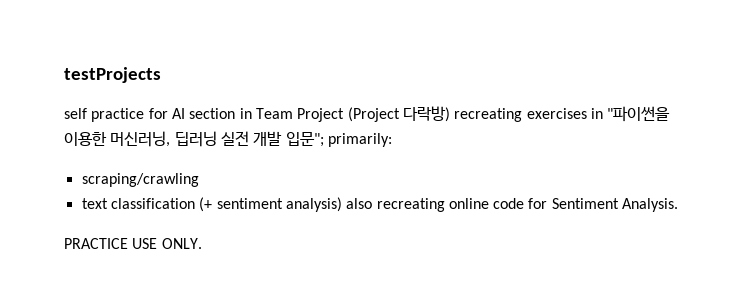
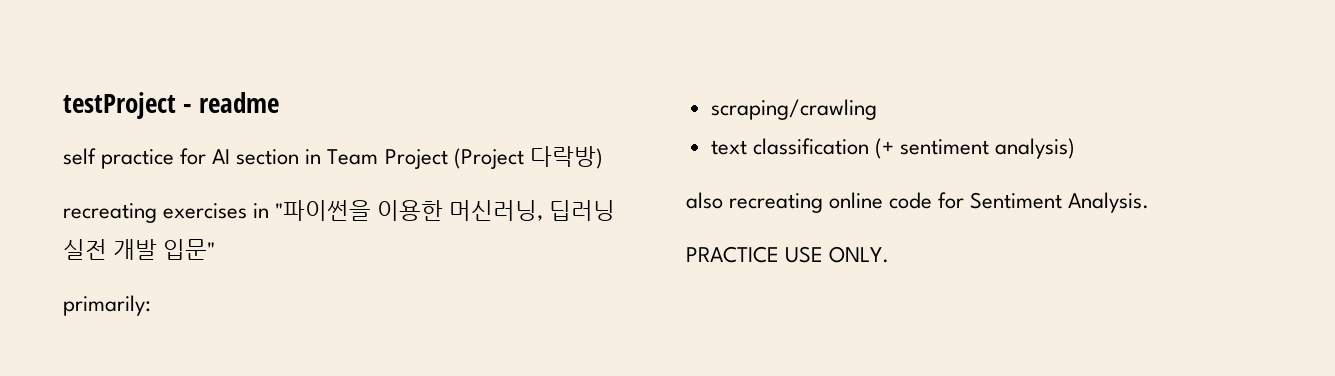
[64,67,161,83] testProjects -> [63,92,280,119] testProject - readme
(450, 114) none -> (603, 157) //
[285,132,324,147] 입문"; -> [163,239,216,260] 입문" //
(342, 204) none -> (1076, 148) //

